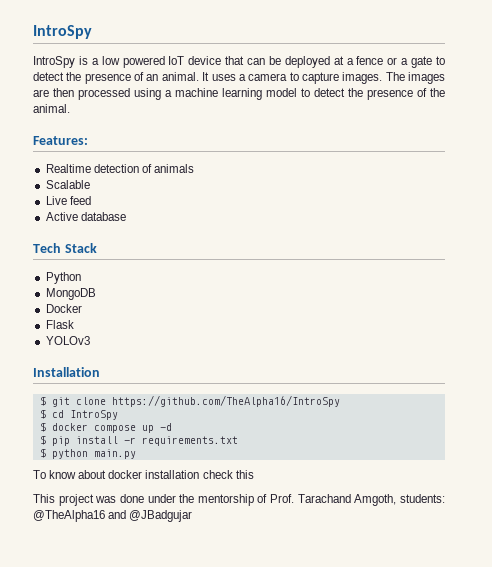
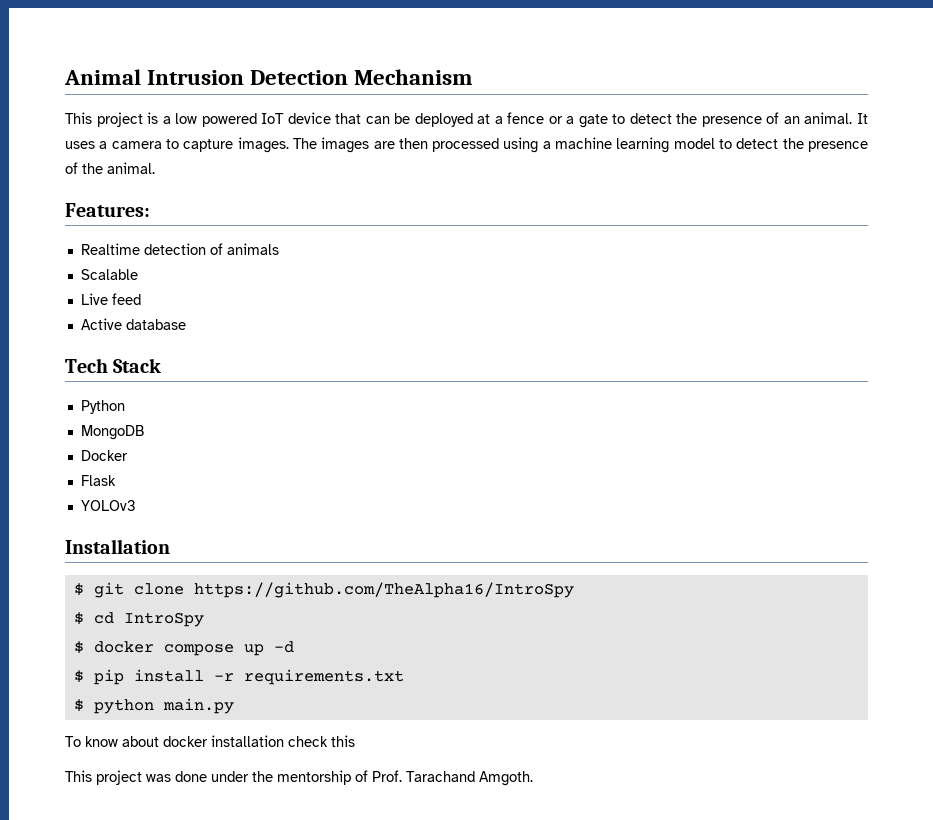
[33,25,92,39] [33,56,75,68] IntroSpy // IntroSpy -> [64,69,474,85] [65,112,143,127] Animal Intrusion Detection Mechanism // This project
[354,494,445,506] [33,510,193,522] Amgoth, students: @TheAlpha16 and @JBadgujar -> [479,771,533,786] Amgoth.

